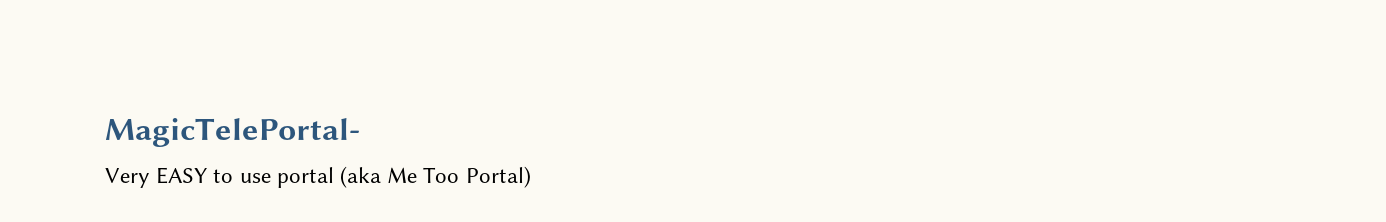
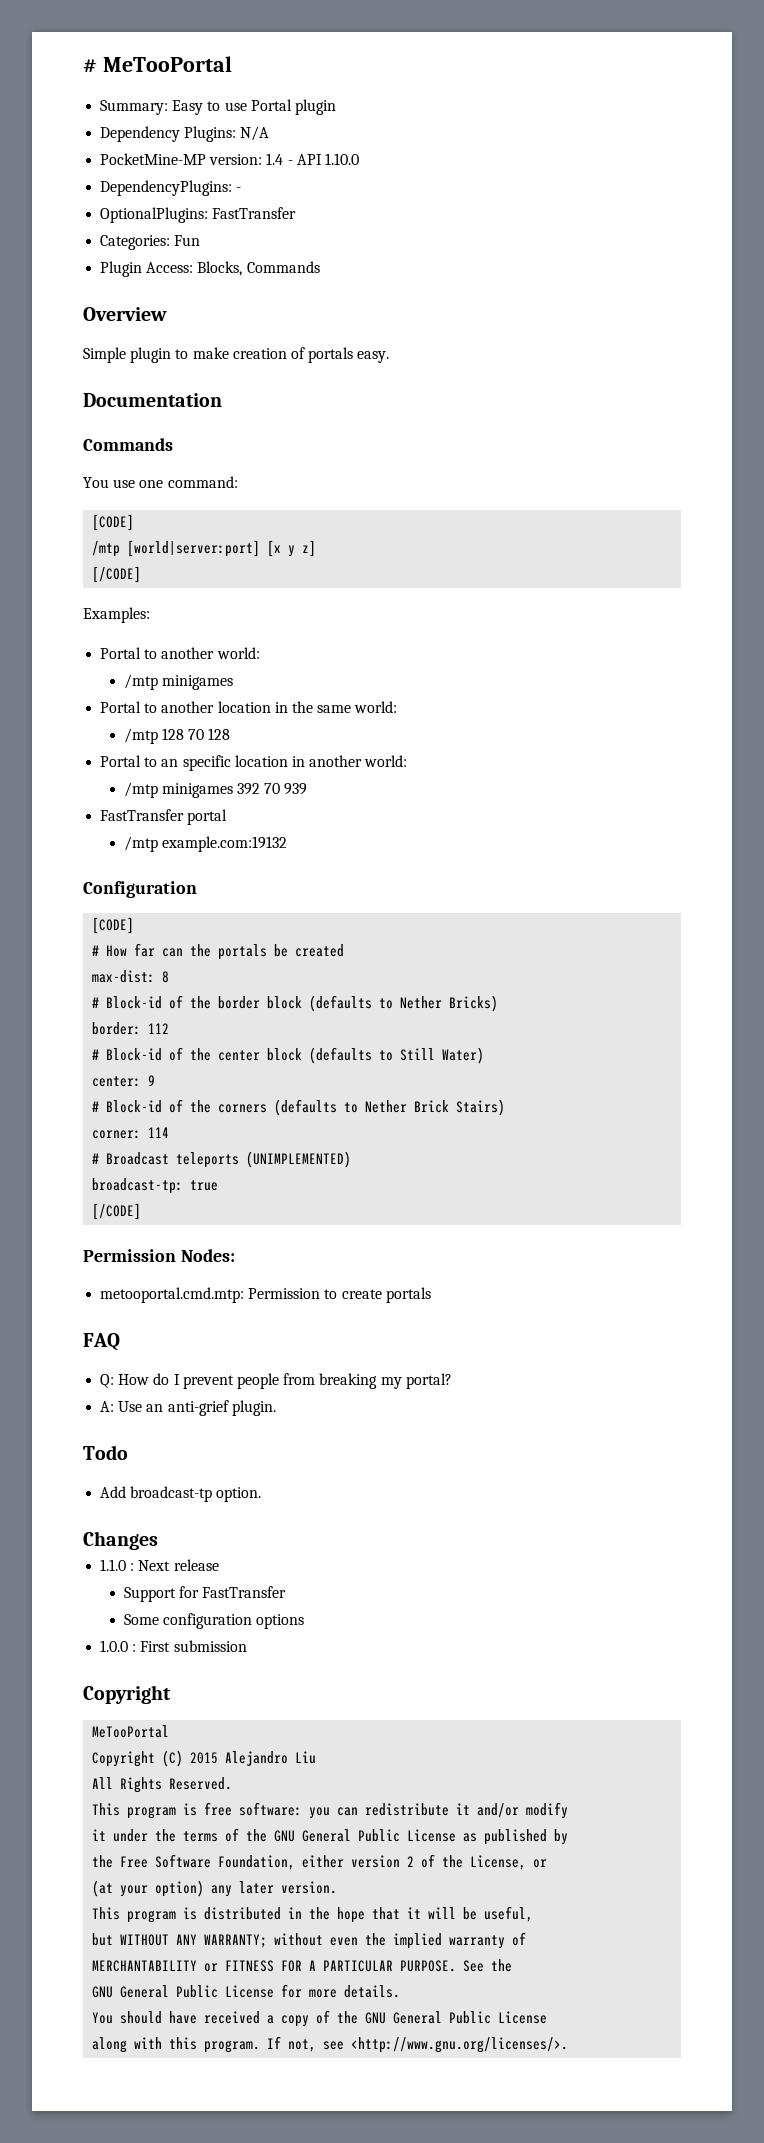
[105,118,360,147] [105,166,531,188] MagicTelePortal- // Very EASY to use portal (aka Me Too Portal) -> [83,56,232,73] [100,99,336,115] [100,126,270,142] [100,153,359,165] [100,180,242,196] [100,207,297,223] [100,235,201,250] [100,261,320,277] [83,307,167,321] [83,347,390,363] [83,393,222,407] [83,438,173,451] [83,476,238,488] [92,514,135,531] [92,540,317,557] [92,566,142,583] [83,607,150,623] [100,647,260,659] [123,674,233,690] [100,701,398,713] [123,728,231,744] [100,755,408,771] [123,782,308,798] [100,809,228,825] [123,836,287,852] [83,881,197,898] [92,917,135,934] [92,943,345,960] [92,970,170,983] [92,995,499,1012] [92,1022,170,1035] [92,1047,485,1064] [92,1075,156,1087] [92,1099,506,1116] [92,1127,170,1139] [92,1151,352,1168] [92,1178,219,1194] [92,1203,142,1220] [83,1249,235,1262] [100,1287,431,1303] [83,1333,120,1351] [100,1373,452,1389] [100,1400,276,1416] [83,1445,128,1460] [100,1486,262,1502] [83,1531,158,1550] [100,1559,219,1571] [123,1586,287,1602] [123,1613,305,1629] [100,1640,247,1652] [83,1685,171,1704] [92,1725,170,1738] [92,1750,317,1767] [92,1777,233,1793] [92,1802,569,1819] [92,1828,569,1845] [92,1854,548,1870] [92,1880,338,1897] [92,1906,534,1923] [92,1932,527,1949] [92,1959,513,1972] [92,1984,401,1998] [92,2010,548,2027] [92,2036,569,2053] # MeTooPortal // Summary: Easy to use Portal plugin // Dependency Plugins: N/A // PocketMine-MP version: 1.4 - API 1.10.0 // DependencyPlugins: - // OptionalPlugins: FastTransfer // Categories: Fun // Plugin Access: Blocks, Commands // Overview // Simple plugin to make creation of portals easy. // Documentation // Commands // You use one command: // [CODE] // /mtp [world|server:port] [x y z] // [/CODE] // Examples: // Portal to another world: // /mtp minigames // Portal to another location in the same world: // /mtp 128 70 128 // Portal to an specific location in another world: // /mtp minigames 392 70 939 // FastTransfer portal // /mtp example.com:19132 // Configuration // [CODE] // # How far can the portals be created // max-dist: 8 // # Block-id of the border block (defaults to Nether Bricks) // border: 112 // # Block-id of the center block (defaults to Still Water) // center: 9 // # Block-id of the corners (defaults to Nether Brick Stairs) // corner: 114 // # Broadcast teleports (UNIMPLEMENTED) // broadcast-tp: true // [/CODE] // Permission Nodes: // metooportal.cmd.mtp: Permission to create portals // FAQ // Q: How do I prevent people from breaking my portal? // A: Use an anti-grief plugin. // Todo // Add broadcast-tp option. // Changes // 1.1.0 : Next release // Support for FastTransfer // Some configuration options // 1.0.0 : First submission // Copyright // MeTooPortal // Copyright (C) 2015 Alejandro Liu // All Rights Reserved. // This program is free software: you can redistribute it and/or modify // it under the terms of the GNU General Public License as published by // the Free Software Foundation, either version 2 of the License, or // (at your option) any later version. // This program is distributed in the hope that it will be useful, // but WITHOUT ANY WARRANTY; without even the implied warranty of // MERCHANTABILITY or FITNESS FOR A PARTICULAR PURPOSE. See the // GNU General Public License for more details. // You should have received a copy of the GNU General Public License // along with this program. If not, see <http://www.gnu.org/licenses/>.

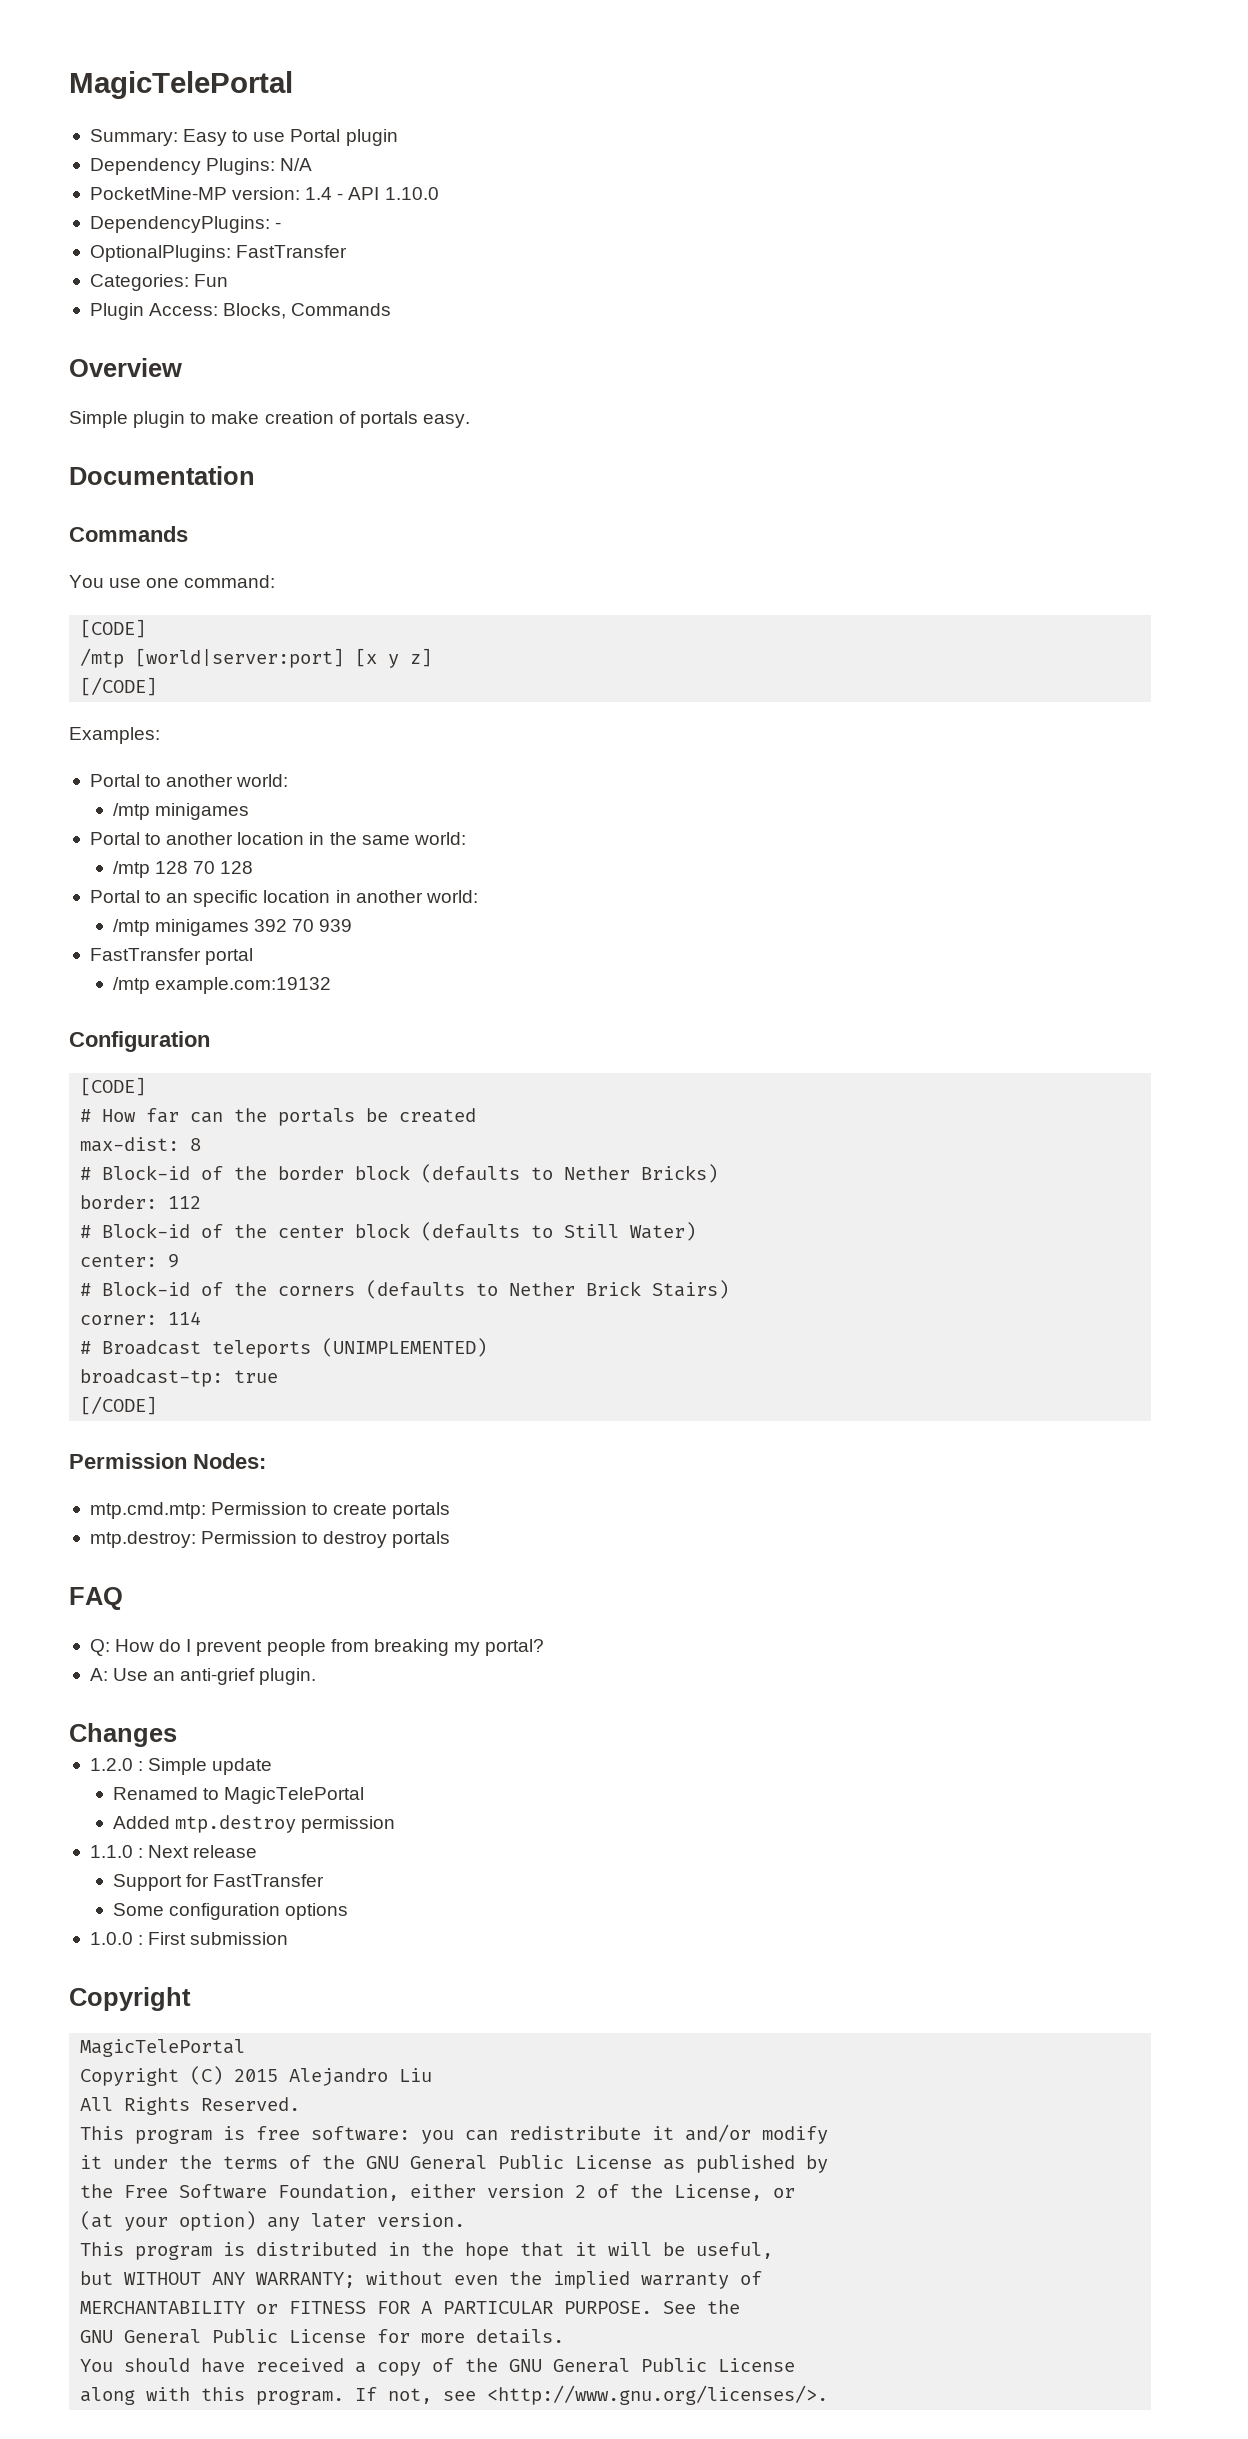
[83,56,232,73] # MeTooPortal -> [69,71,293,99] MagicTelePortal
[100,1287,245,1303] metooportal.cmd.mtp: -> [89,1502,206,1519] mtp.cmd.mtp:
(431, 1295) none -> [89,1531,451,1548] // mtp.destroy: Permission to destroy portals
[83,1445,128,1460] [100,1486,262,1502] [83,1531,158,1550] Todo // Add broadcast-tp option. // Changes -> [69,1723,177,1747] [89,1758,273,1775] [112,1787,365,1804] [112,1815,396,1833] Changes // 1.2.0 : Simple update // Renamed to MagicTelePortal // Added mtp.destroy permission
[92,1725,170,1738] MeTooPortal -> [80,2039,246,2057] MagicTelePortal

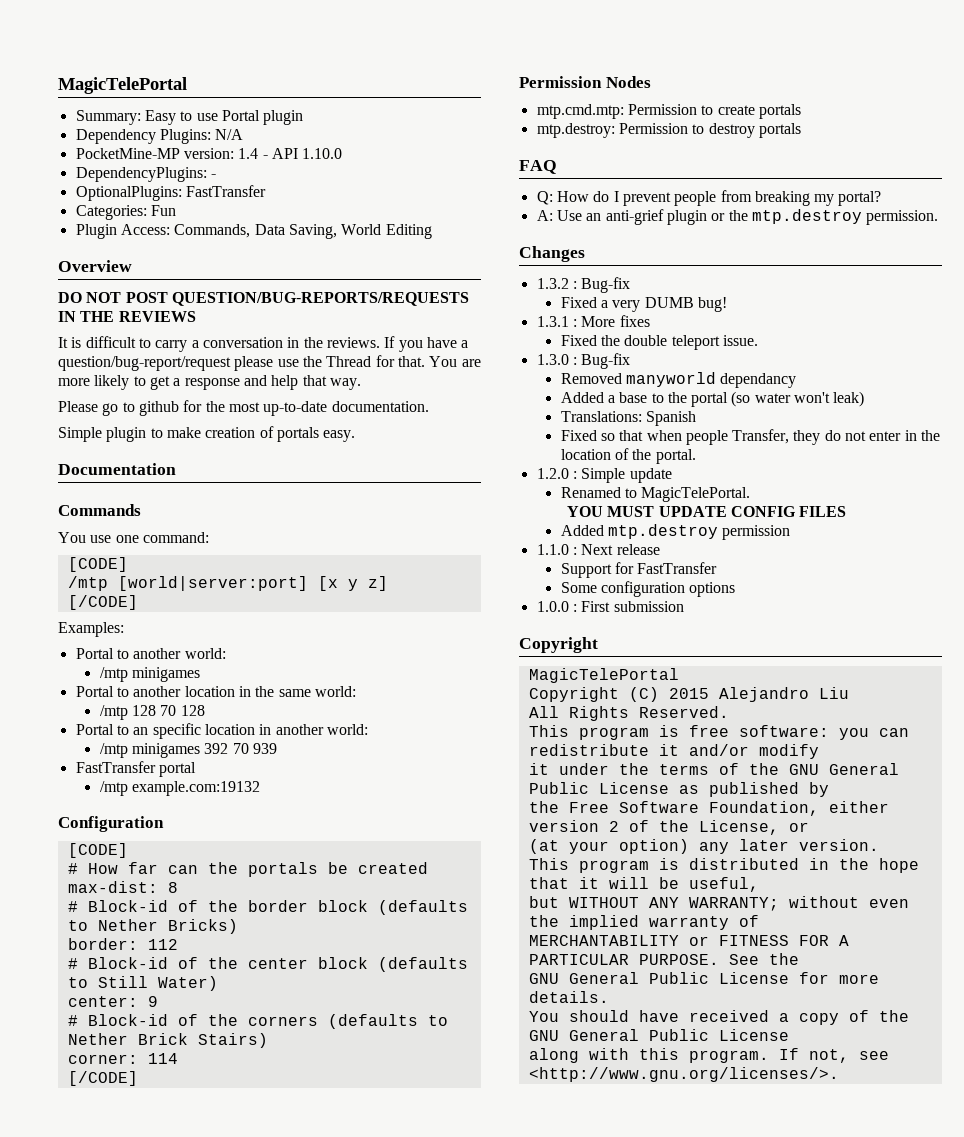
[223,303,392,319] [69,358,182,377] Blocks, Commands // Overview -> [174,224,432,239] [58,260,132,272] [58,292,469,306] [58,311,196,322] [58,336,469,352] [58,355,481,371] [58,375,361,390] [58,400,429,416] Commands, Data Saving, World Editing // Overview // DO NOT POST QUESTION/BUG-REPORTS/REQUESTS IN THE REVIEWS // It is difficult to carry a conversation in the reviews. If you have a question/bug-report/request please use the Thread for that. You are more likely to get a response and help that way. // Please go to github for the most up-to-date documentation.
[80,1338,488,1358] [80,1369,279,1387] // # Broadcast teleports (UNIMPLEMENTED) // broadcast-tp: true -> (178, 1058) none
[193,1453,266,1469] Nodes: -> [605,76,651,88] Nodes
[259,1668,317,1685] [69,1723,177,1747] plugin. // Changes -> [666,209,939,225] [519,246,585,262] [536,277,631,293] [560,297,727,312] [536,315,650,327] [560,335,758,350] [536,353,631,369] [560,372,797,388] [560,391,865,407] [560,411,696,426] [560,429,941,445] [560,448,696,464] plugin or the mtp.destroy permission. // Changes // 1.3.2 : Bug-fix // Fixed a very DUMB bug! // 1.3.1 : More fixes // Fixed the double teleport issue. // 1.3.0 : Bug-fix // Removed manyworld dependancy // Added a base to the portal (so water won't leak) // Translations: Spanish // Fixed so that when people Transfer, they do not enter in the location of the portal.
[224,1787,365,1804] MagicTelePortal -> [641,487,751,502] [566,506,847,517] MagicTelePortal. // YOU MUST UPDATE CONFIG FILES

